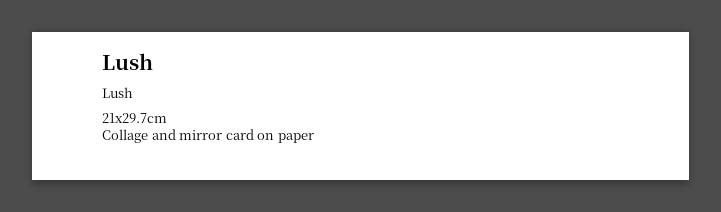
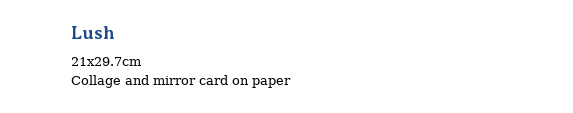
[102,53,153,70] [102,87,133,98] Lush // Lush -> [71,26,115,39] Lush

